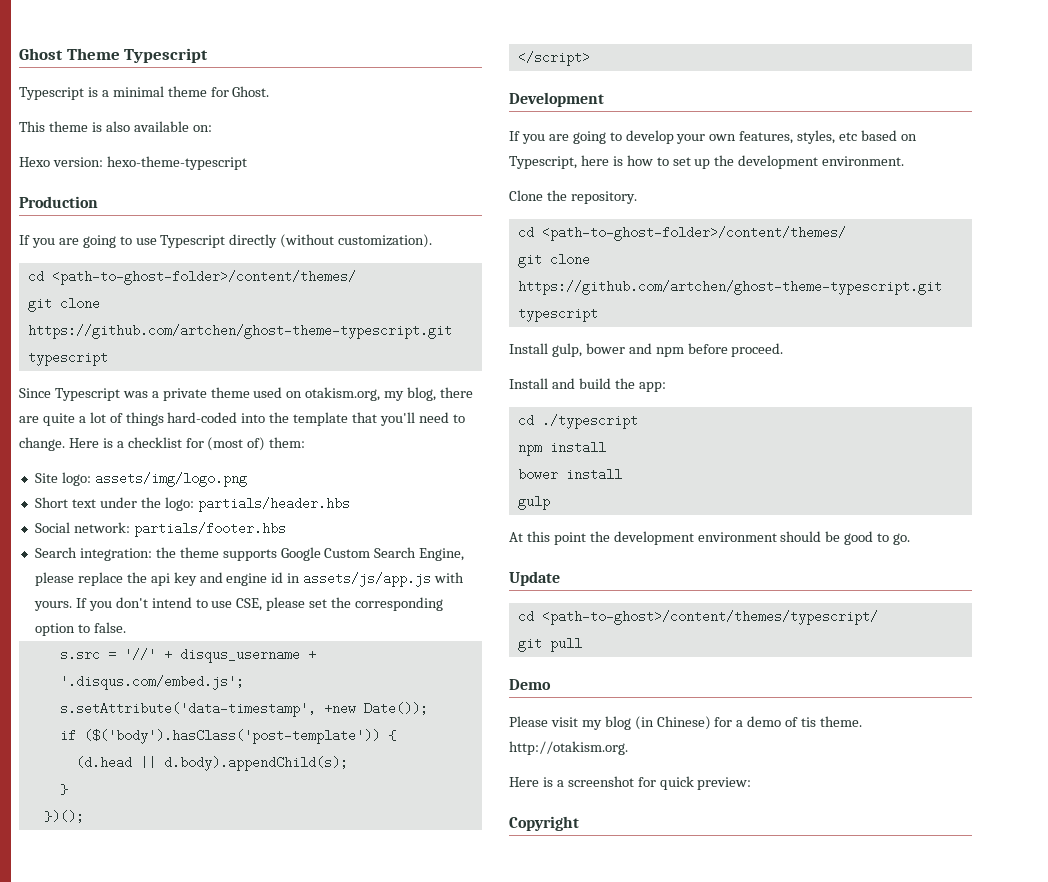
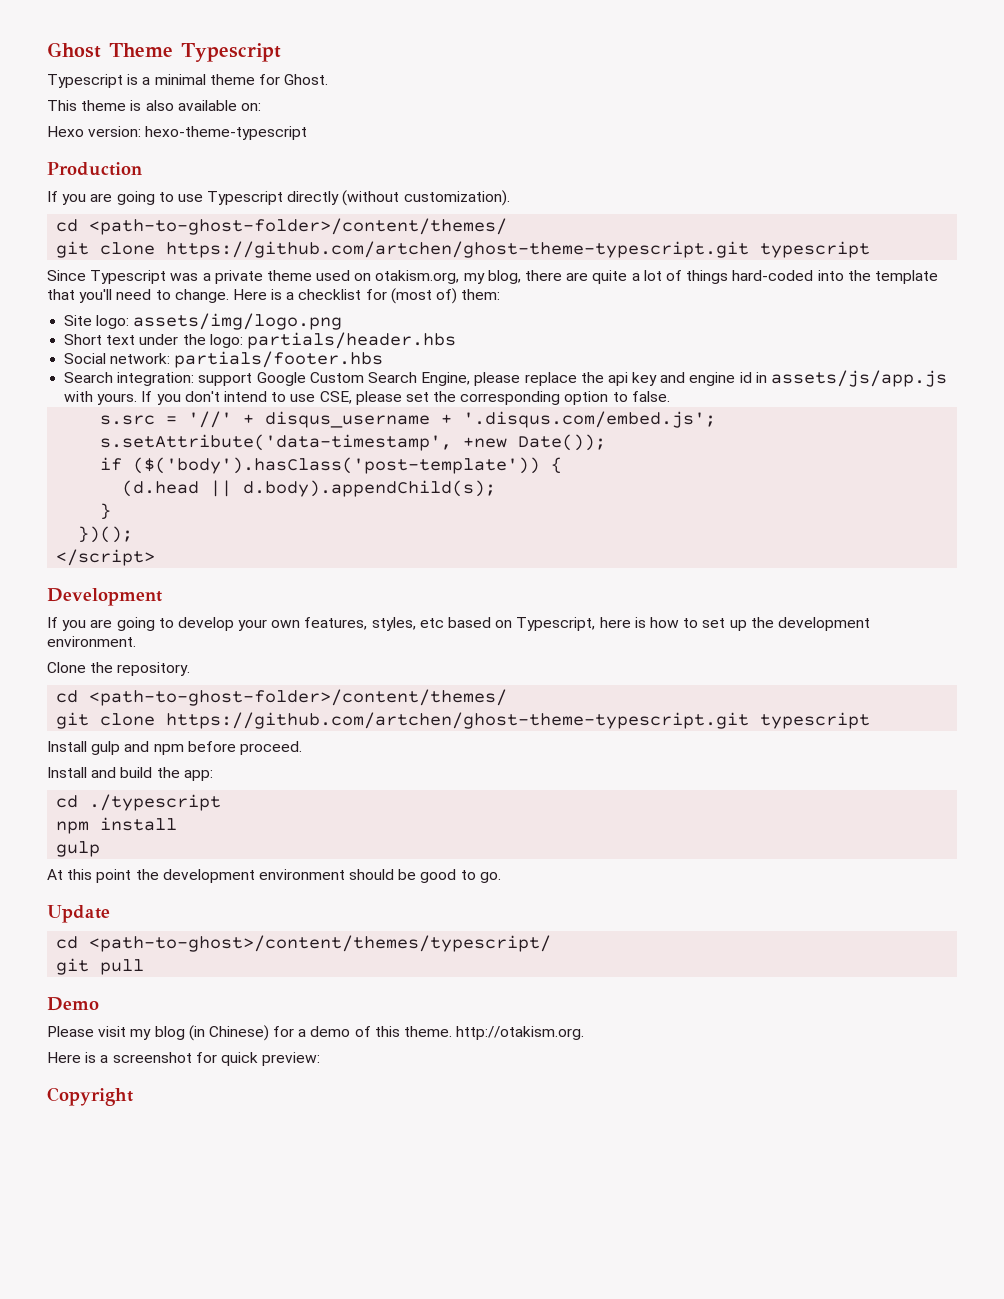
[155,547,277,561] the theme supports -> [198,373,253,386] support
[551,343,625,357] gulp, bower -> [91,741,121,755] gulp
[517,468,622,481] // bower install -> (178, 824) none
[801,717,817,727] tis -> [374,1026,400,1037] this

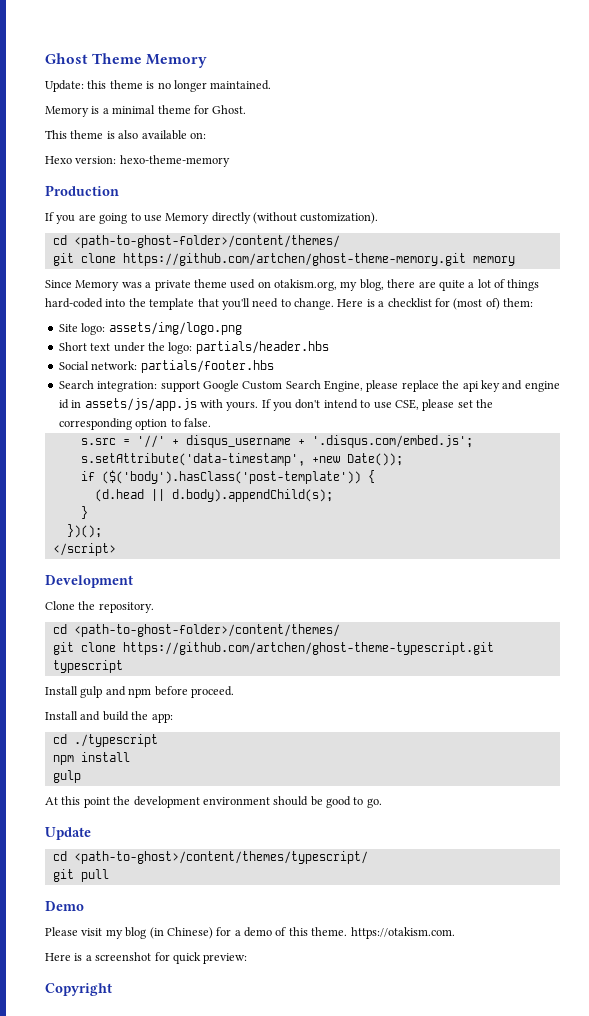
[181,43,281,62] [47,74,123,88] Typescript // Typescript -> [146,54,208,68] [45,80,272,92] [45,106,89,117] Memory // Update: this theme is no longer maintained. // Memory
[145,126,308,140] hexo-theme-typescript -> [119,155,230,167] hexo-theme-memory
[207,191,284,205] Typescript -> [165,213,210,224] Memory
[166,241,871,258] https://github.com/artchen/ghost-theme-typescript.git typescript -> [122,253,515,266] https://github.com/artchen/ghost-theme-memory.git memory
[90,270,167,284] Typescript -> [75,280,120,291] Memory
[47,617,870,631] [47,636,136,647] // If you are going to develop your own features, styles, etc based on Typescript, here is how to set up the development environment. -> (133, 581) none
[456,1026,585,1040] http://otakism.org. -> [350,927,455,939] https://otakism.com.

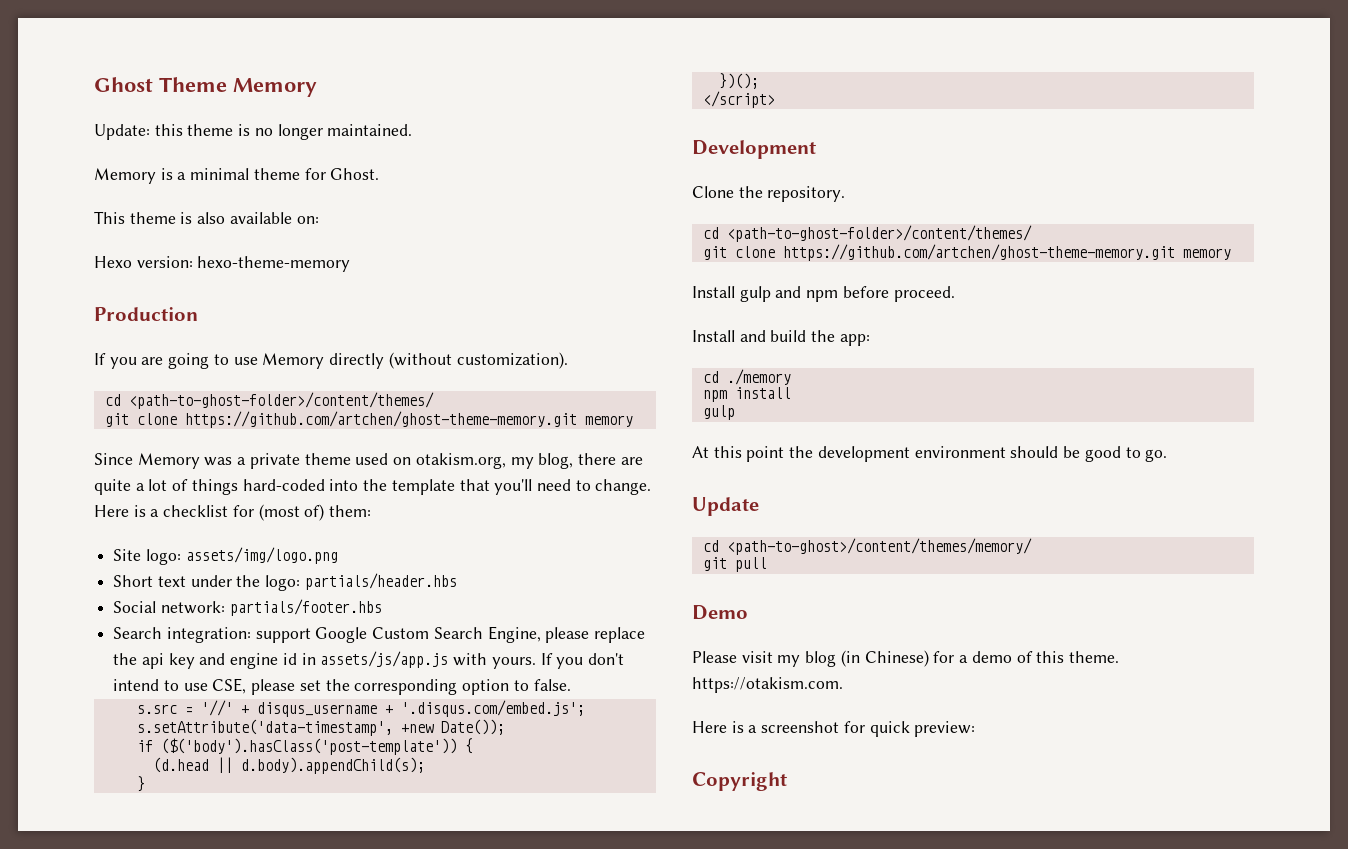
[122,642,494,655] [52,660,123,673] https://github.com/artchen/ghost-theme-typescript.git typescript -> [782,244,1231,261] https://github.com/artchen/ghost-theme-memory.git memory
[73,734,158,747] ./typescript -> [726,369,791,385] ./memory
[73,851,368,864] <path-to-ghost>/content/themes/typescript/ -> [726,538,1032,555] <path-to-ghost>/content/themes/memory/

